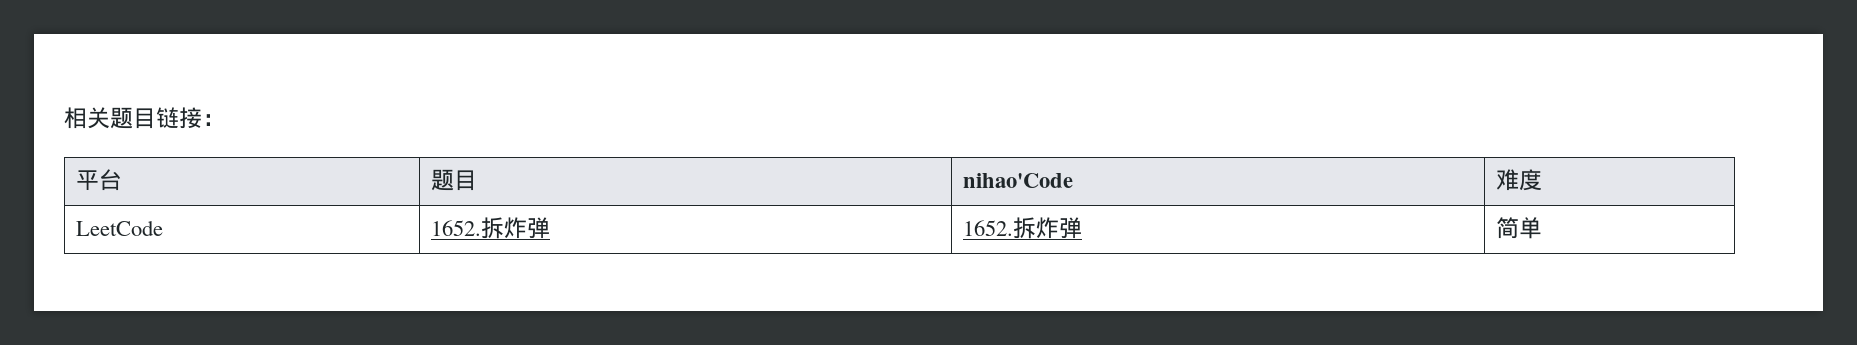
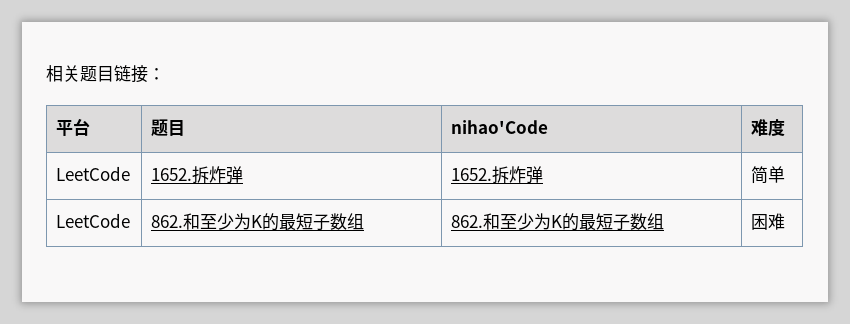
(1542, 228) none -> [56,213,131,228] [151,213,365,231] [451,213,665,231] [751,213,786,230] // LeetCode | 862.和至少为K的最短子数组 | 862.和至少为K的最短子数组 | 困难

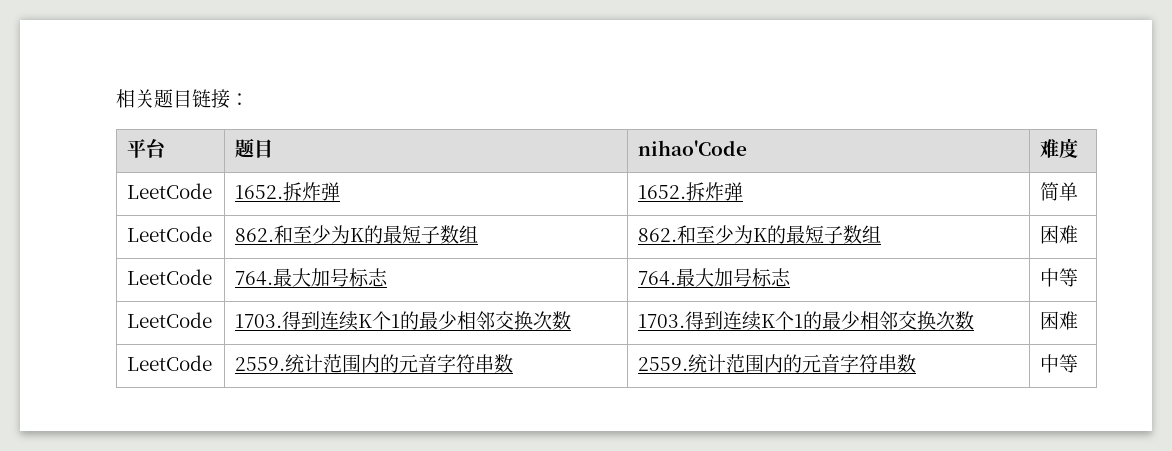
(786, 221) none -> [127,269,213,285] [235,268,389,287] [638,268,792,287] [1040,268,1079,287] [127,312,213,328] [235,311,572,331] [638,311,975,331] [1040,311,1079,330] [127,355,213,371] [235,354,514,373] [638,354,917,373] [1040,354,1079,373] // LeetCode | 764.最大加号标志 | 764.最大加号标志 | 中等 // LeetCode | 1703.得到连续K个1的最少相邻交换次数 | 1703.得到连续K个1的最少相邻交换次数 | 困难 // LeetCode | 2559.统计范围内的元音字符串数 | 2559.统计范围内的元音字符串数 | 中等

